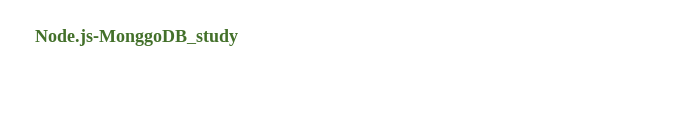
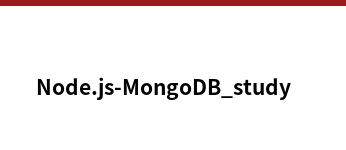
[35,29,238,46] Node.js-MonggoDB_study -> [36,77,291,100] Node.js-MongoDB_study

